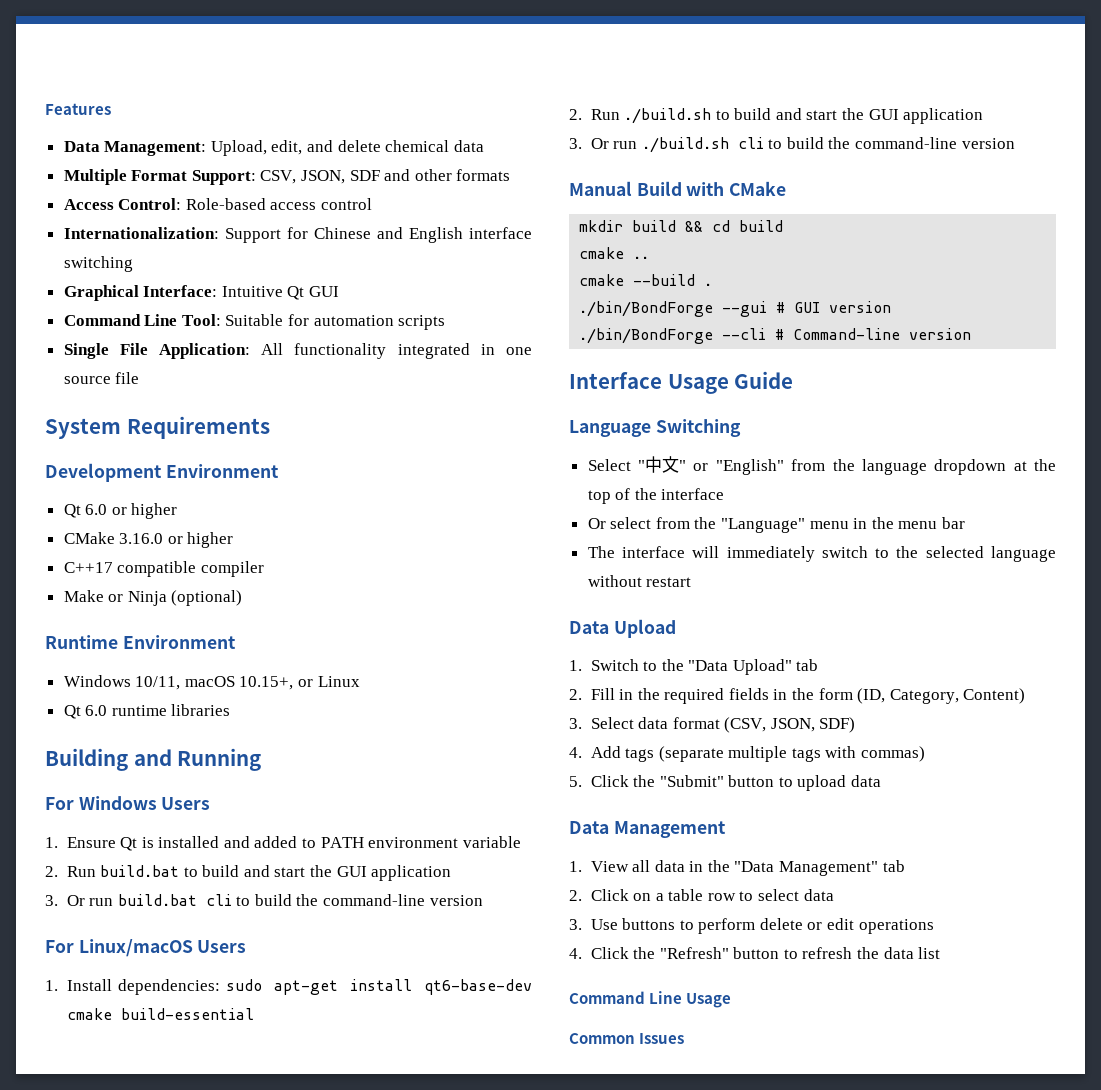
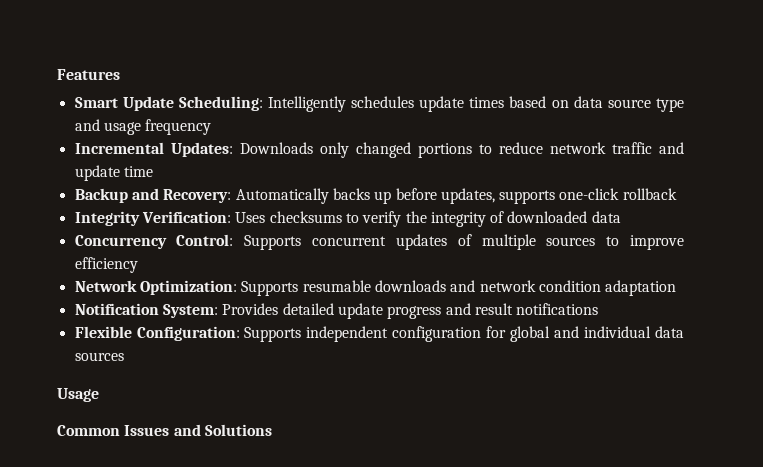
[63,140,484,156] [63,169,511,185] [63,198,373,210] [63,227,532,243] [63,256,133,272] [63,285,340,301] [63,314,446,330] [63,343,532,359] [63,372,140,384] [45,416,270,439] [45,463,279,482] [63,503,178,519] [63,532,234,548] [63,561,264,577] [63,590,243,606] [45,635,236,649] [63,675,360,690] [63,704,231,719] [45,748,262,771] [45,796,211,810] [45,836,521,851] [45,865,452,881] [45,894,483,906] [45,939,247,957] [45,979,532,995] [66,1008,254,1020] [569,108,984,124] [569,137,1015,153] [569,181,787,196] [579,220,784,232] [579,247,650,259] [579,274,713,286] [579,301,892,317] [579,328,972,344] [569,371,794,394] [569,419,741,437] [587,456,1056,475] [587,488,725,504] [587,517,966,533] [587,546,1056,562] [587,575,692,587] [569,619,676,638] [569,659,819,675] [569,688,1026,704] [569,717,856,733] [569,746,926,762] [569,775,882,791] [569,821,726,838] [569,860,905,876] [569,889,834,901] [569,918,934,934] [569,947,941,959] [569,991,683,1004] Data Management: Upload, edit, and delete chemical data // Multiple Format Support: CSV, JSON, SDF and other formats // Access Control: Role-based access control // Internationalization: Support for Chinese and English interface switching // Graphical Interface: Intuitive Qt GUI // Command Line Tool: Suitable for automation scripts // Single File Application: All functionality integrated in one source file // System Requirements // Development Environment // Qt 6.0 or higher // CMake 3.16.0 or higher // C++17 compatible compiler // Make or Ninja (optional) // Runtime Environment // Windows 10/11, macOS 10.15+, or Linux // Qt 6.0 runtime libraries // Building and Running // For Windows Users // 1. Ensure Qt is installed and added to PATH environment variable // 2. Run build.bat to build and start the GUI application // 3. Or run build.bat cli to build the command-line version // For Linux/macOS Users // 1. Install dependencies: sudo apt-get install qt6-base-dev cmake build-essential // 2. Run ./build.sh to build and start the GUI application // 3. Or run ./build.sh cli to build the command-line version // Manual Build with CMake // mkdir build && cd build // cmake .. // cmake --build . // ./bin/BondForge --gui # GUI version // ./bin/BondForge --cli # Command-line version // Interface Usage Guide // Language Switching // Select "中文" or "English" from the language dropdown at the top of the interface // Or select from the "Language" menu in the menu bar // The interface will immediately switch to the selected language without restart // Data Upload // 1. Switch to the "Data Upload" tab // 2. Fill in the required fields in the form (ID, Category, Content) // 3. Select data format (CSV, JSON, SDF) // 4. Add tags (separate multiple tags with commas) // 5. Click the "Submit" button to upload data // Data Management // 1. View all data in the "Data Management" tab // 2. Click on a table row to select data // 3. Use buttons to perform delete or edit operations // 4. Click the "Refresh" button to refresh the data list // Command Line -> [74,96,684,112] [74,119,212,135] [74,142,684,158] [74,165,153,181] [74,188,677,204] [74,211,621,227] [74,234,684,250] [74,257,138,273] [74,280,677,296] [74,303,599,319] [74,326,684,342] [74,352,124,361] Smart Update Scheduling: Intelligently schedules update times based on data source type and usage frequency // Incremental Updates: Downloads only changed portions to reduce network traffic and update time // Backup and Recovery: Automatically backs up before updates, supports one-click rollback // Integrity Verification: Uses checksums to verify the integrity of downloaded data // Concurrency Control: Supports concurrent updates of multiple sources to improve efficiency // Network Optimization: Supports resumable downloads and network condition adaptation // Notification System: Provides detailed update progress and result notifications // Flexible Configuration: Supports independent configuration for global and individual data sources //
(685, 1038) none -> [173,424,272,436] and Solutions

